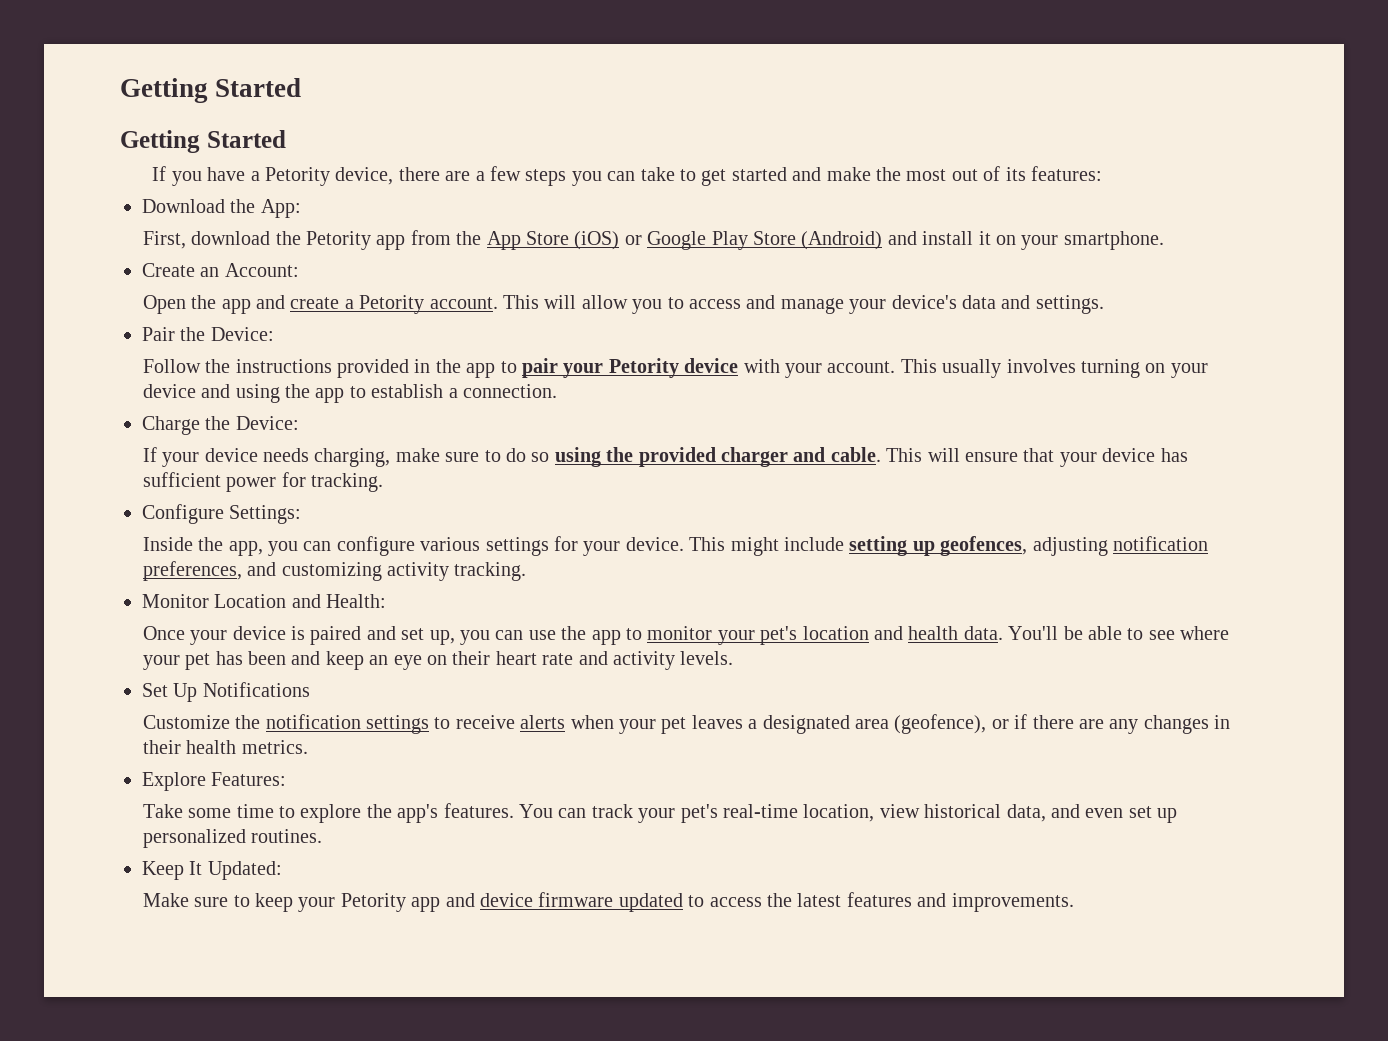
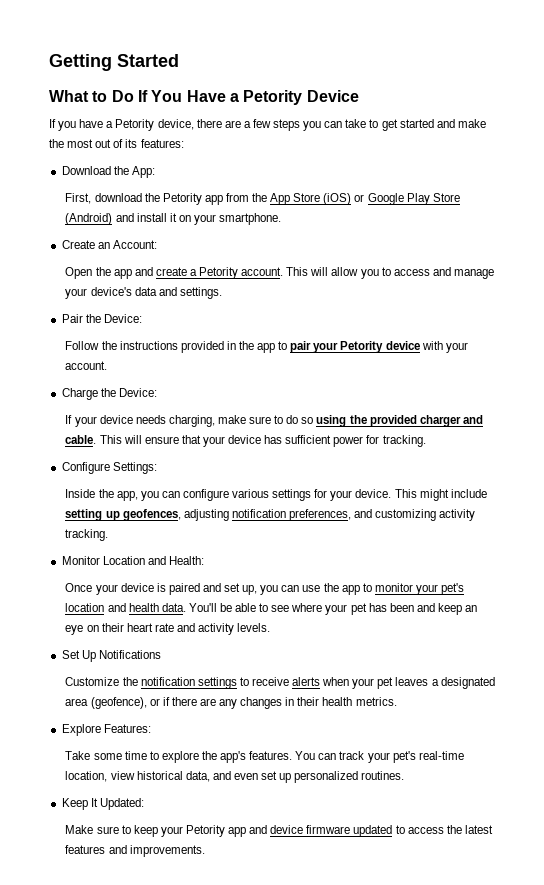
[120,78,302,103] [120,130,286,153] Getting Started // Getting Started -> [49,54,179,71] [49,90,359,105] Getting Started // What to Do If You Have a Petority Device
[900,359,1208,378] [142,384,557,403] This usually involves turning on your device and using the app to establish a connection. -> (108, 365) none

